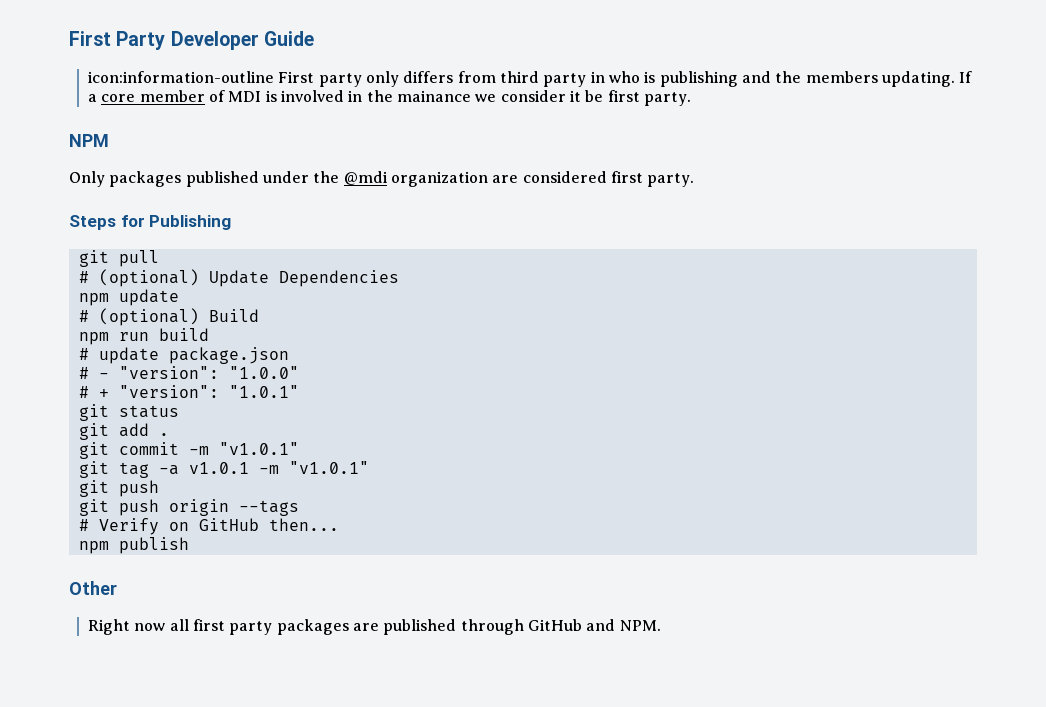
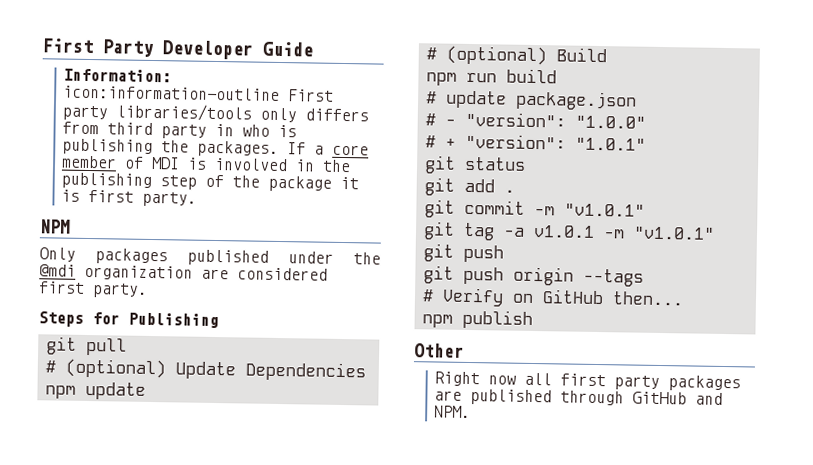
(314, 38) none -> [63,68,173,83] Information:
(362, 80) none -> [116,103,253,122] libraries/tools
[741,71,955,87] and the members updating. -> [161,140,280,157] the packages.
[396,90,604,102] mainance we consider it be -> [61,172,360,192] [61,189,81,202] publishing step of the package it is

